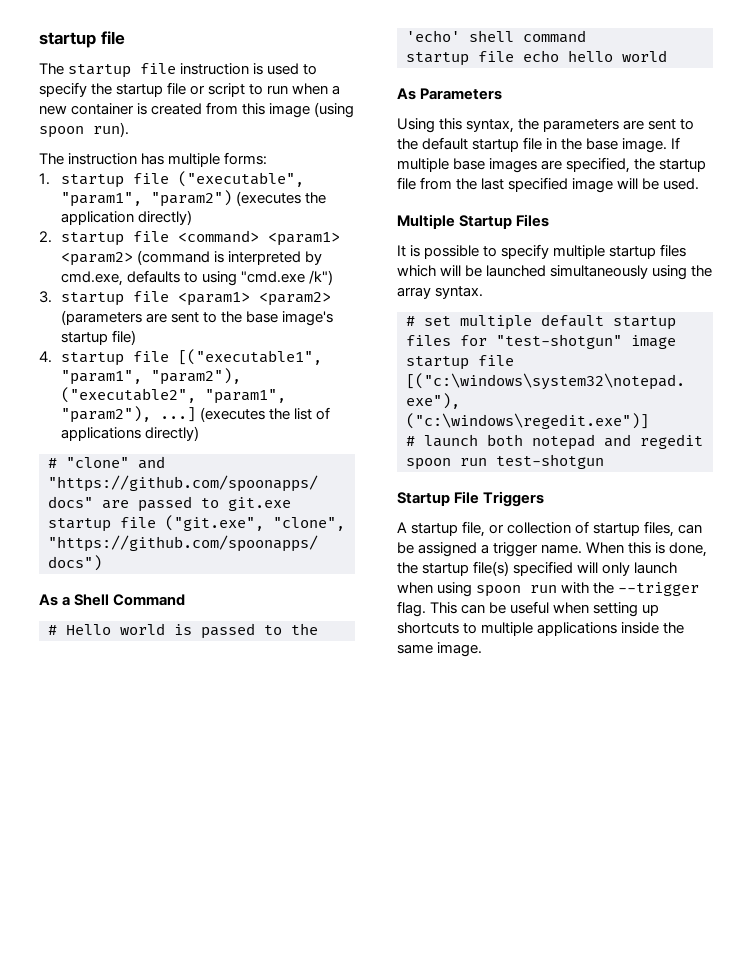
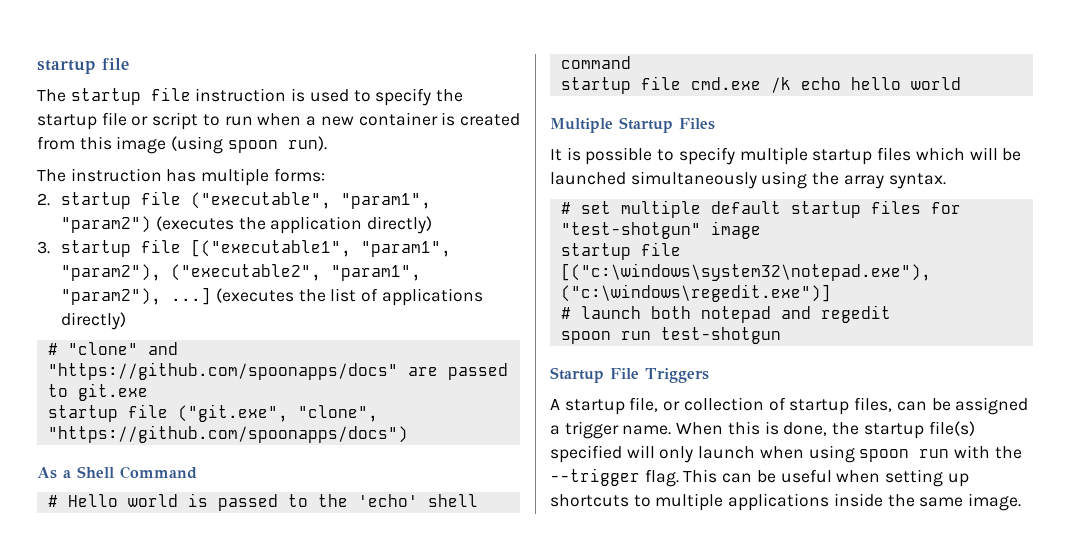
[39,173,50,185] 1. -> [37,193,50,206] 2.
[39,230,340,246] [60,250,322,266] [60,270,333,286] [39,291,331,306] [60,310,333,326] [60,330,136,345] [39,351,169,366] 2. startup file <command> <param1> <param2> (command is interpreted by cmd.exe, defaults to using "cmd.exe /k") // 3. startup file <param1> <param2> (parameters are sent to the base image's startup file) // 4. startup file -> [37,239,182,257] 3. startup file
(514, 56) none -> [690,77,791,93] cmd.exe /k
[397,88,503,100] [397,118,695,133] [397,137,681,153] [397,157,707,173] [397,177,700,193] // As Parameters // Using this syntax, the parameters are sent to the default startup file in the base image. If multiple base images are specified, the startup file from the last specified image will be used. -> (961, 83) none

